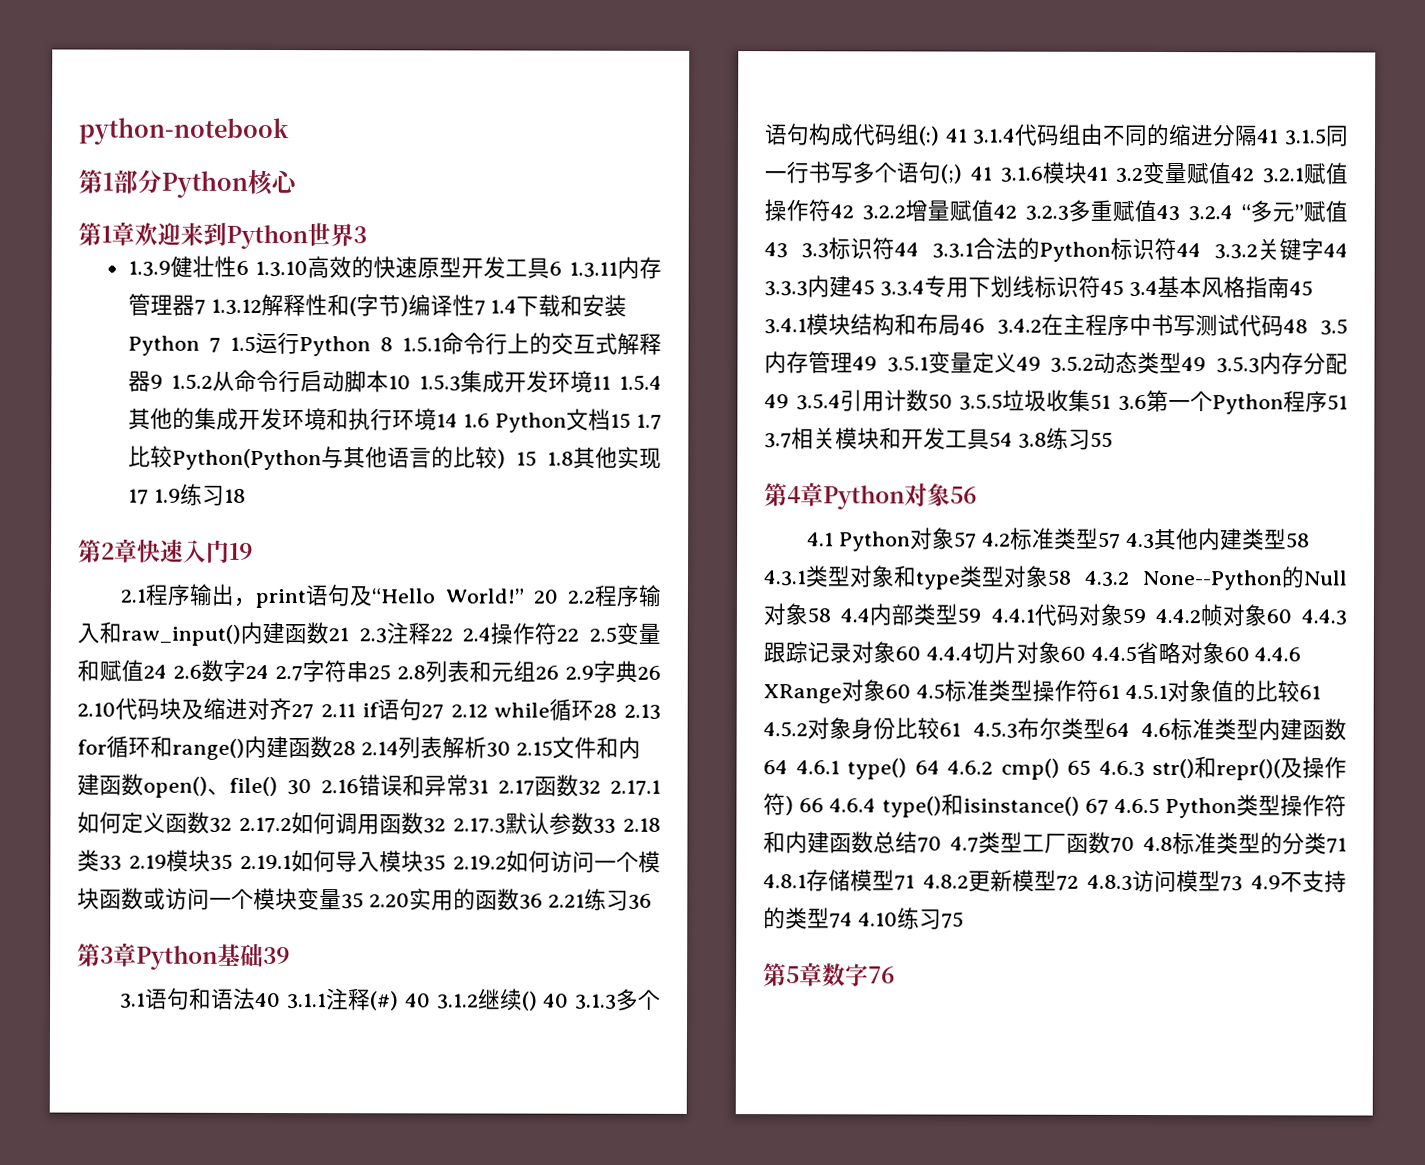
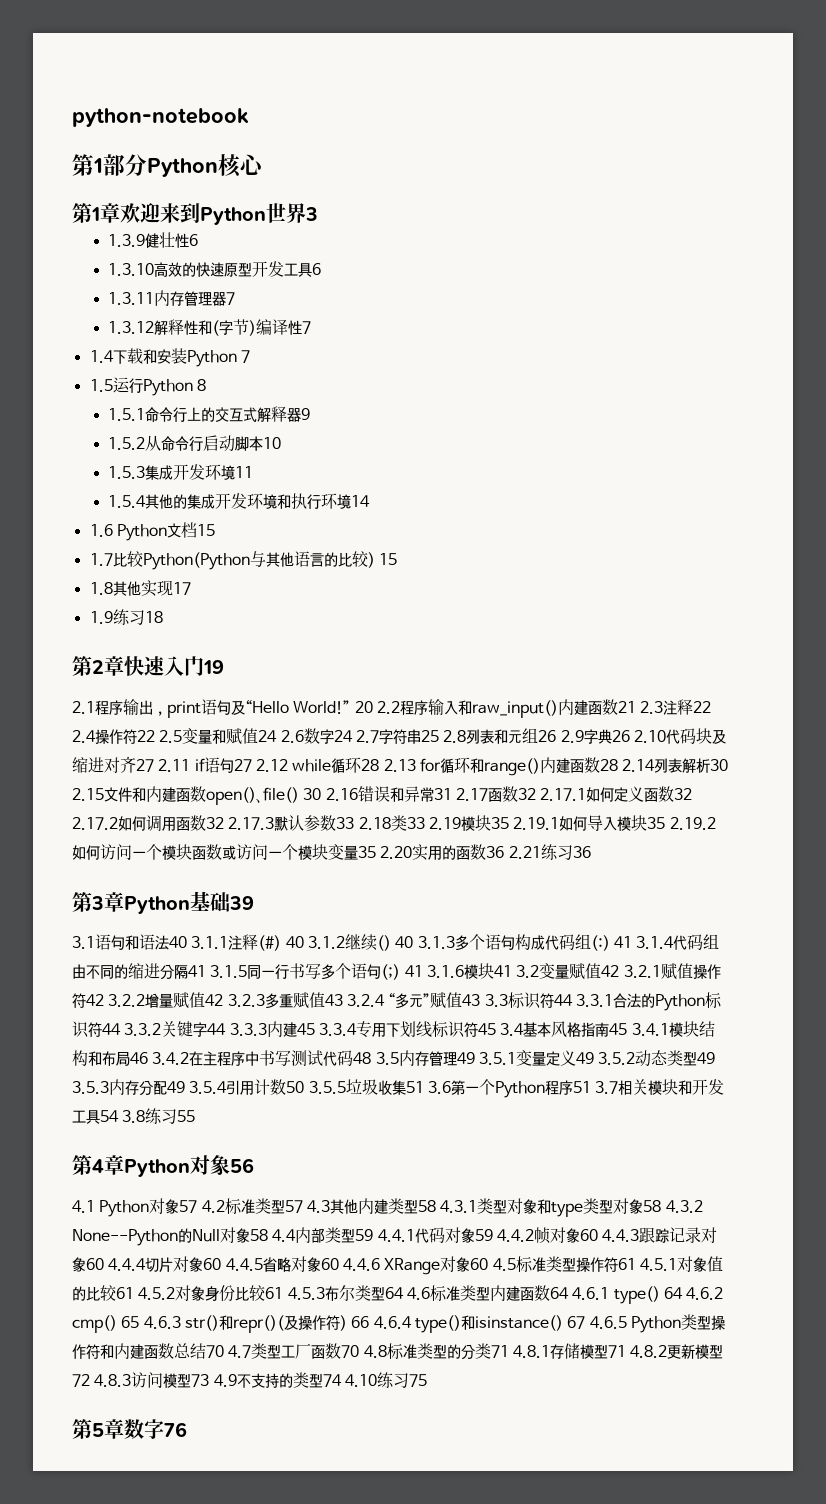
(249, 267) none -> (199, 240) //
(563, 268) none -> (322, 269) //
(206, 307) none -> (236, 298) //
(486, 308) none -> (312, 327) //
(221, 345) none -> (250, 356) //
(393, 344) none -> (206, 385) //
(163, 381) none -> (311, 414) //
(411, 382) none -> (282, 443) //
(611, 382) none -> (254, 472) //
(458, 420) none -> (371, 501) //
(631, 420) none -> (215, 530) //
(537, 458) none -> (397, 559) //
(149, 496) none -> (191, 588) //

